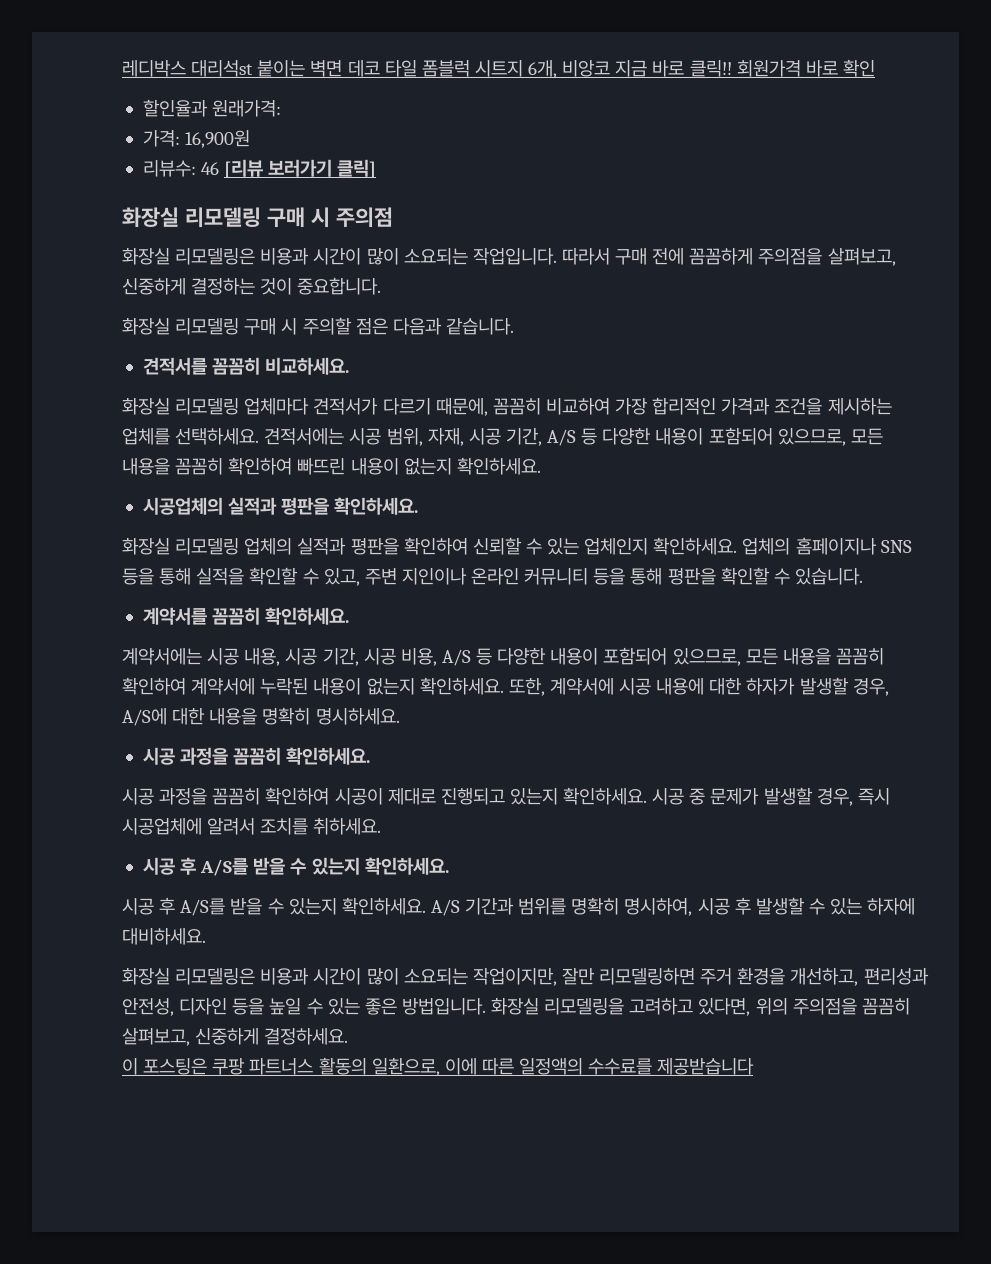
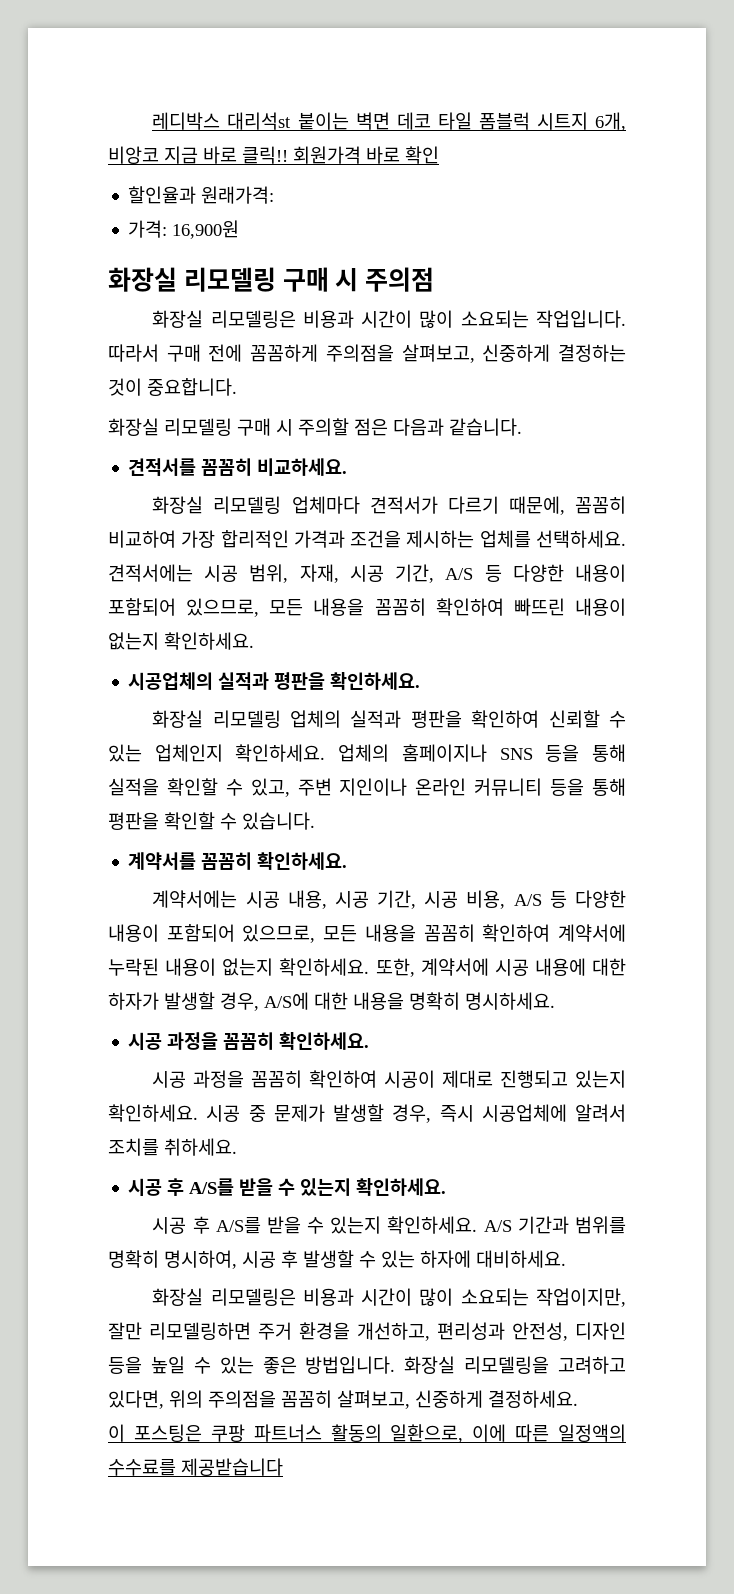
[142,159,377,178] // 리뷰수: 46 [리뷰 보러가기 클릭] -> (240, 229) none

